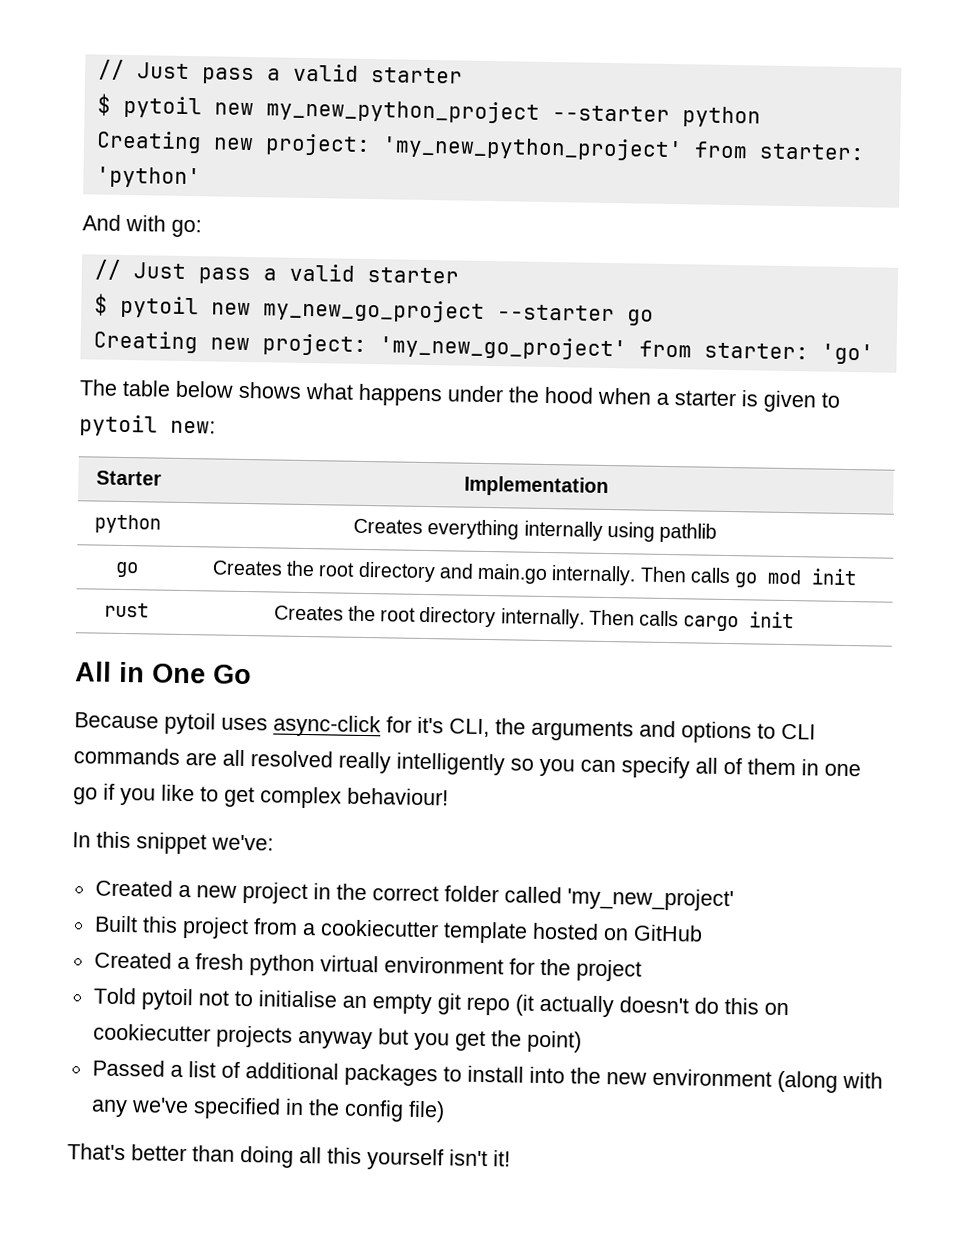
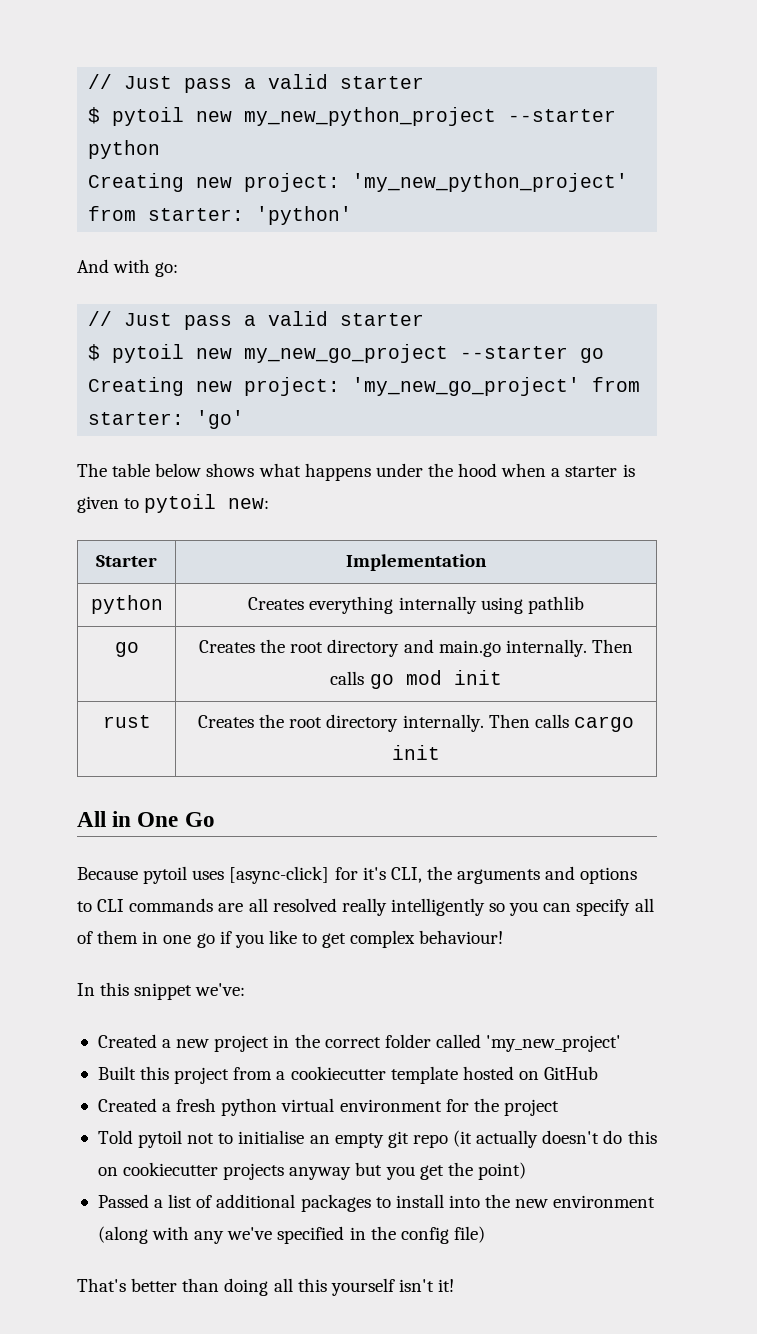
[273,714,381,738] async-click -> [229,866,330,884] [async-click]

